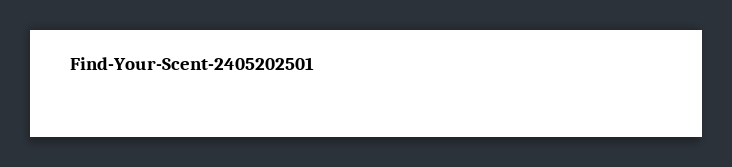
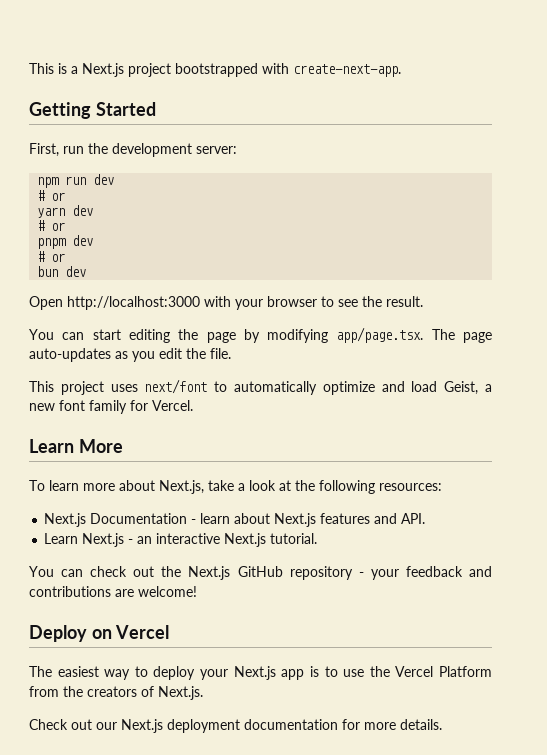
[70,57,314,70] Find-Your-Scent-2405202501 -> [29,63,401,77] [29,102,156,119] [29,143,237,157] [37,174,115,188] [37,190,66,201] [37,205,94,218] [37,220,66,231] [37,235,94,249] [37,251,66,262] [37,266,87,277] [29,296,423,310] [29,327,493,343] [29,348,231,362] [29,379,493,395] [29,400,193,414] [29,439,123,453] [29,480,442,494] [44,513,426,527] [44,533,318,547] [29,566,492,580] [29,586,197,597] [29,625,170,642] [29,666,493,680] [29,686,203,700] [29,719,442,733] This is a Next.js project bootstrapped with create-next-app. // Getting Started // First, run the development server: // npm run dev // # or // yarn dev // # or // pnpm dev // # or // bun dev // Open http://localhost:3000 with your browser to see the result. // You can start editing the page by modifying app/page.tsx. The page auto-updates as you edit the file. // This project uses next/font to automatically optimize and load Geist, a new font family for Vercel. // Learn More // To learn more about Next.js, take a look at the following resources: // Next.js Documentation - learn about Next.js features and API. // Learn Next.js - an interactive Next.js tutorial. // You can check out the Next.js GitHub repository - your feedback and contributions are welcome! // Deploy on Vercel // The easiest way to deploy your Next.js app is to use the Vercel Platform from the creators of Next.js. // Check out our Next.js deployment documentation for more details.

